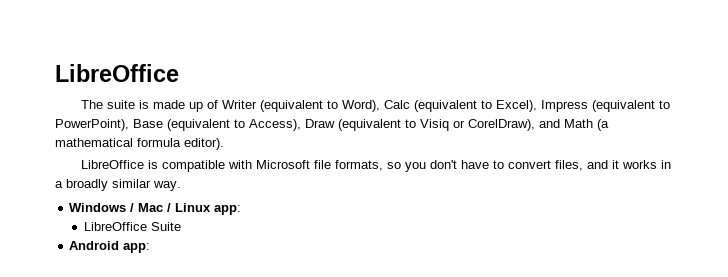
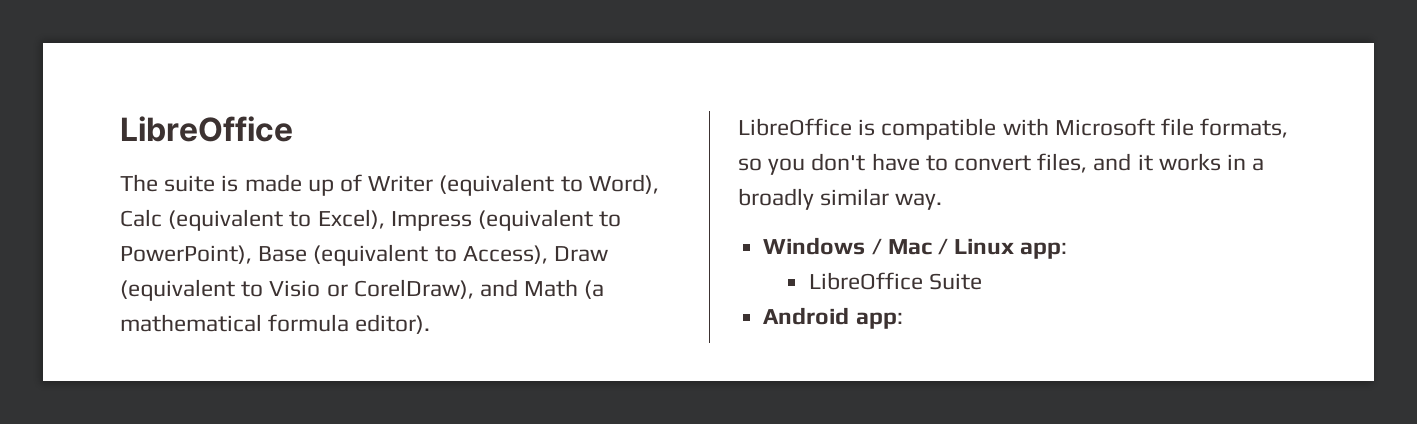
[420,119,449,131] Visiq -> [269,280,321,297] Visio

